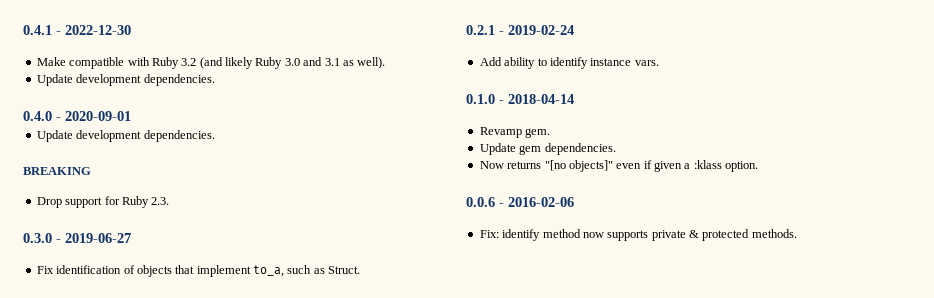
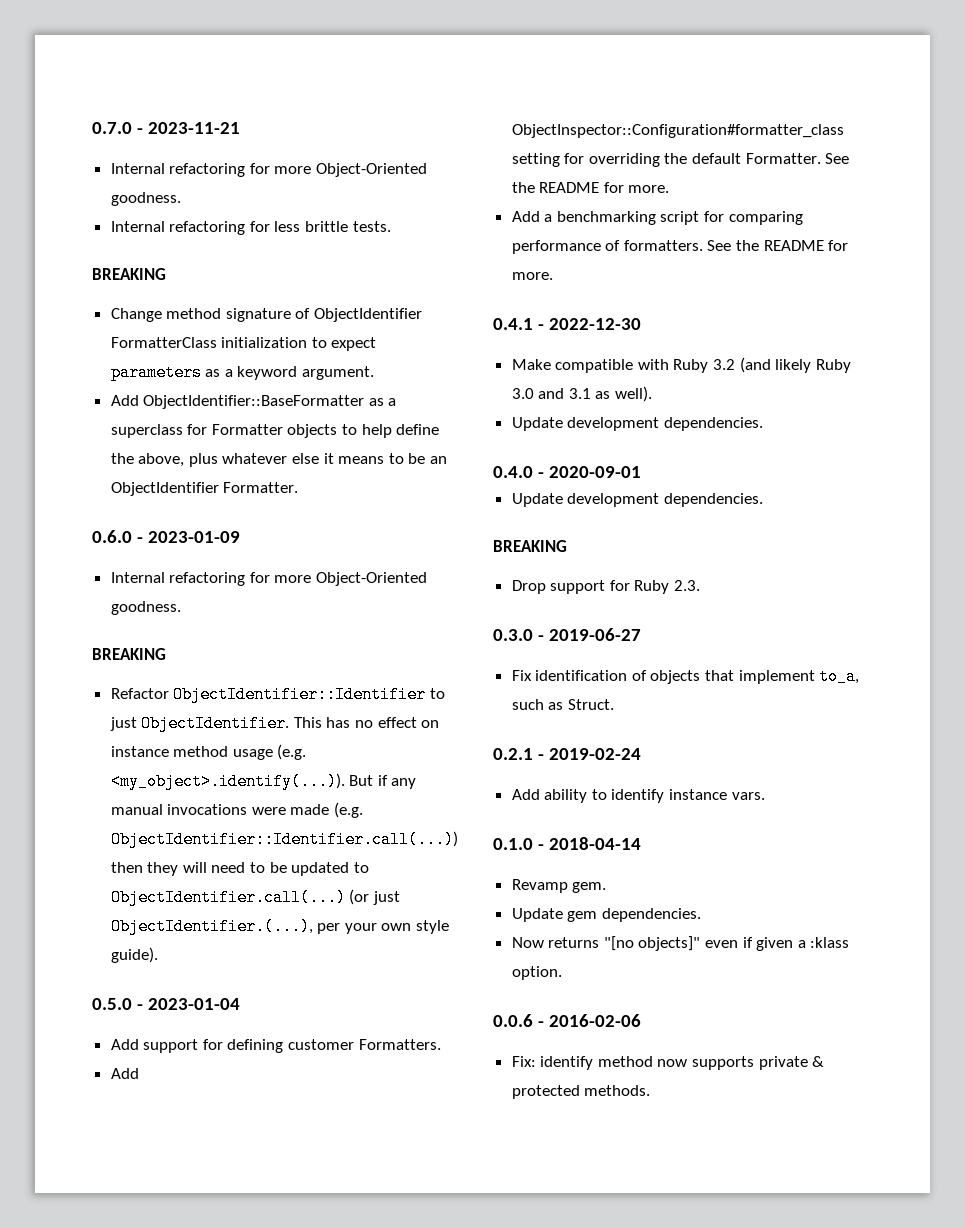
(23, 30) none -> [92,122,241,134] [110,163,428,177] [110,192,181,206] [110,221,391,235] [92,268,166,280] [110,308,423,322] [110,337,377,351] [110,364,375,381] [110,395,397,409] [110,424,440,438] [110,453,448,467] [110,482,299,496] [92,530,241,543] [110,572,428,586] [110,601,181,615] [92,648,166,660] [110,686,445,703] [109,715,440,732] [110,744,307,760] [110,773,417,790] [110,802,364,818] [110,831,458,848] [110,862,369,876] [110,889,400,906] [110,918,450,935] [110,947,158,963] [92,998,241,1010] [110,1039,441,1053] [110,1068,139,1079] [511,124,844,138] [511,153,850,167] [511,182,670,193] [511,211,803,225] [511,240,849,254] [511,272,553,280] 0.7.0 - 2023-11-21 // Internal refactoring for more Object-Oriented goodness. // Internal refactoring for less brittle tests. // BREAKING // Change method signature of ObjectIdentifier FormatterClass initialization to expect parameters as a keyword argument. // Add ObjectIdentifier::BaseFormatter as a superclass for Formatter objects to help define the above, plus whatever else it means to be an ObjectIdentifier Formatter. // 0.6.0 - 2023-01-09 // Internal refactoring for more Object-Oriented goodness. // BREAKING // Refactor ObjectIdentifier::Identifier to just ObjectIdentifier. This has no effect on instance method usage (e.g. <my_object>.identify(...)). But if any manual invocations were made (e.g. ObjectIdentifier::Identifier.call(...)) then they will need to be updated to ObjectIdentifier.call(...) (or just ObjectIdentifier.(...), per your own style guide). // 0.5.0 - 2023-01-04 // Add support for defining customer Formatters. // Add ObjectInspector::Configuration#formatter_class setting for overriding the default Formatter. See the README for more. // Add a benchmarking script for comparing performance of formatters. See the README for more. //

